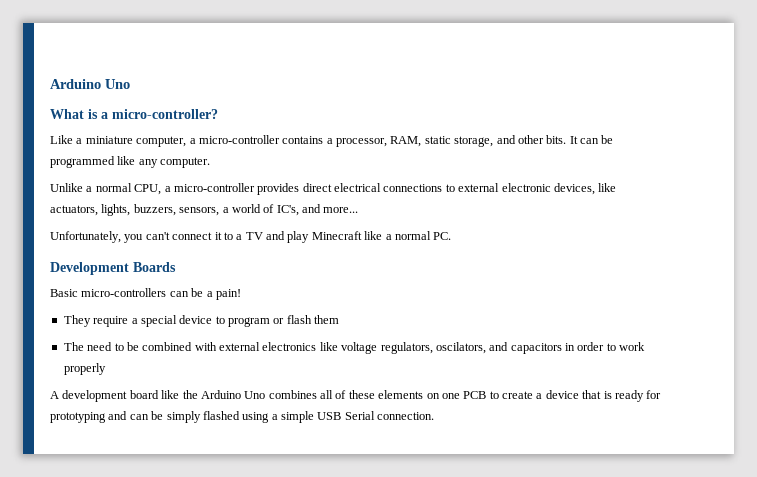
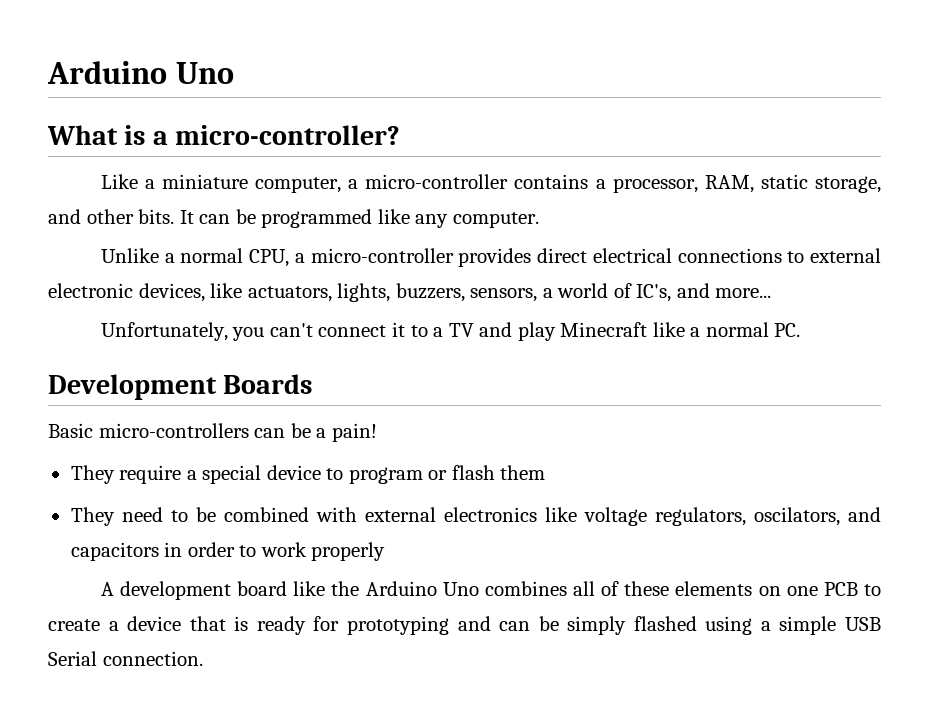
[63,342,84,351] The -> [70,507,115,526] They

